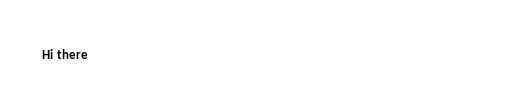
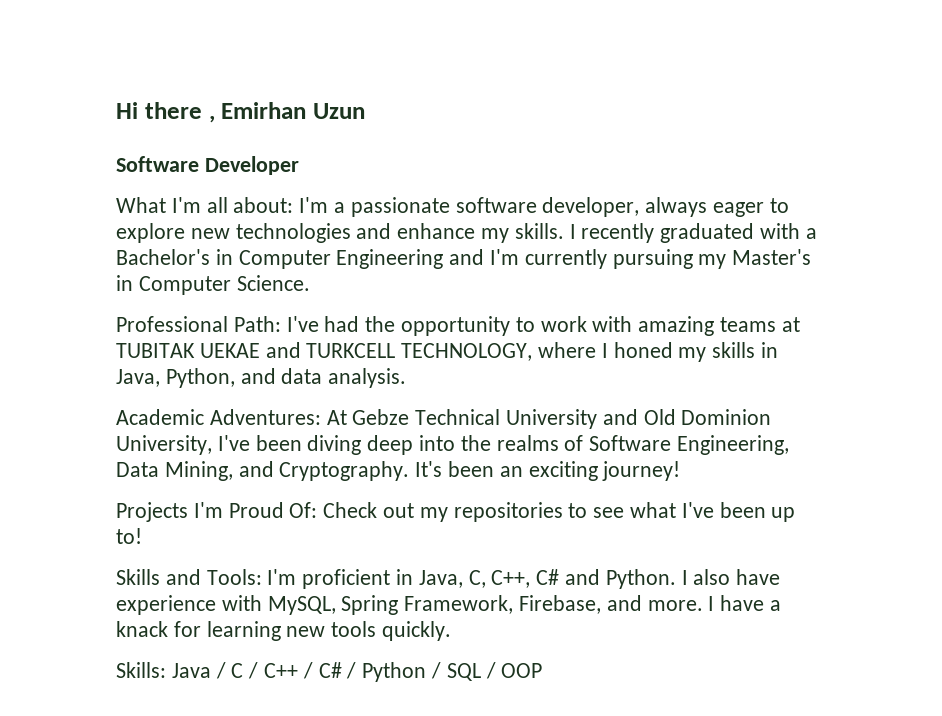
(88, 54) none -> [208,102,365,123] [116,156,299,175] [116,197,789,217] [116,223,817,243] [116,249,812,269] [116,275,310,295] [116,316,800,336] [116,342,779,362] [116,368,407,388] [116,409,772,429] [116,435,790,455] [116,461,681,481] [116,502,796,522] [116,528,142,544] [116,569,781,589] [116,595,782,615] [116,621,452,641] [116,662,543,682] , Emirhan Uzun // Software Developer // What I'm all about: I'm a passionate software developer, always eager to explore new technologies and enhance my skills. I recently graduated with a Bachelor's in Computer Engineering and I'm currently pursuing my Master's in Computer Science. // Professional Path: I've had the opportunity to work with amazing teams at TUBITAK UEKAE and TURKCELL TECHNOLOGY, where I honed my skills in Java, Python, and data analysis. // Academic Adventures: At Gebze Technical University and Old Dominion University, I've been diving deep into the realms of Software Engineering, Data Mining, and Cryptography. It's been an exciting journey! // Projects I'm Proud Of: Check out my repositories to see what I've been up to! // Skills and Tools: I'm proficient in Java, C, C++, C# and Python. I also have experience with MySQL, Spring Framework, Firebase, and more. I have a knack for learning new tools quickly. // Skills: Java / C / C++ / C# / Python / SQL / OOP

